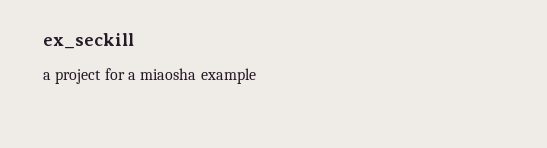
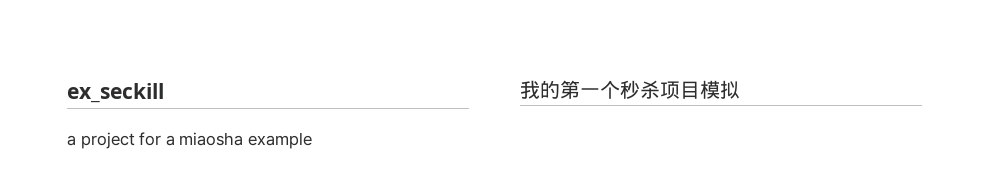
(256, 76) none -> [520,80,740,99] // 我的第一个秒杀项目模拟

